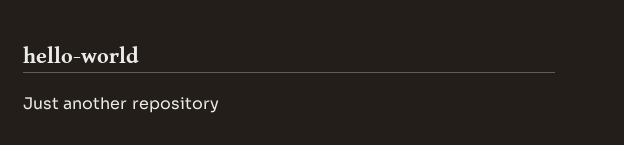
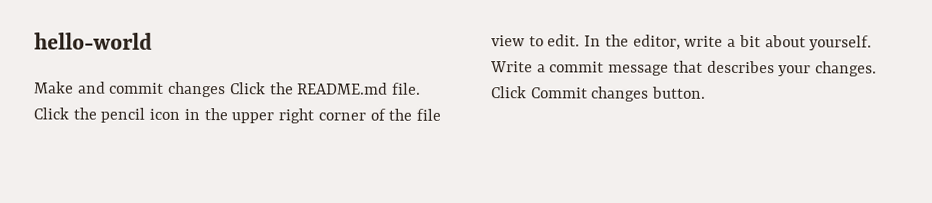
[23,97,219,113] Just another repository -> [34,81,422,98] [33,107,441,124] [491,34,873,51] [490,60,878,77] [491,86,707,102] Make and commit changes Click the README.md file. Click the pencil icon in the upper right corner of the file view to edit. In the editor, write a bit about yourself. Write a commit message that describes your changes. Click Commit changes button.

